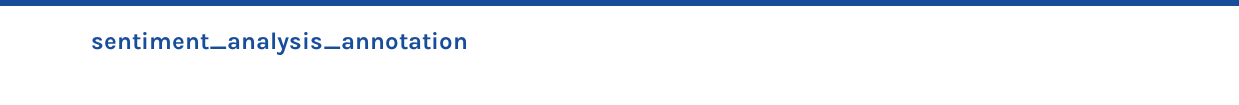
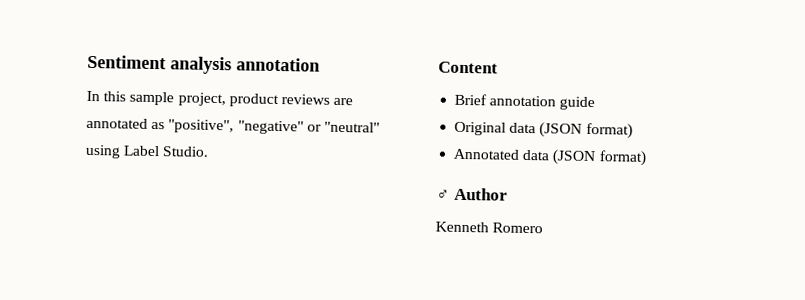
[91,31,468,56] sentiment_analysis_annotation -> [87,54,320,75] [86,90,354,108] [86,117,380,135] [85,144,210,159] [438,61,498,74] [454,93,596,111] [454,121,633,139] [453,148,647,166] [436,187,508,201] [435,221,544,234] Sentiment analysis annotation // In this sample project, product reviews are annotated as "positive", "negative" or "neutral" using Label Studio. // Content // Brief annotation guide // Original data (JSON format) // Annotated data (JSON format) // ♂ Author // Kenneth Romero

